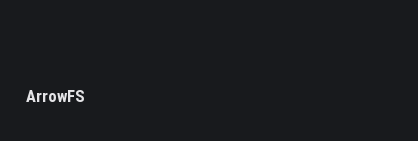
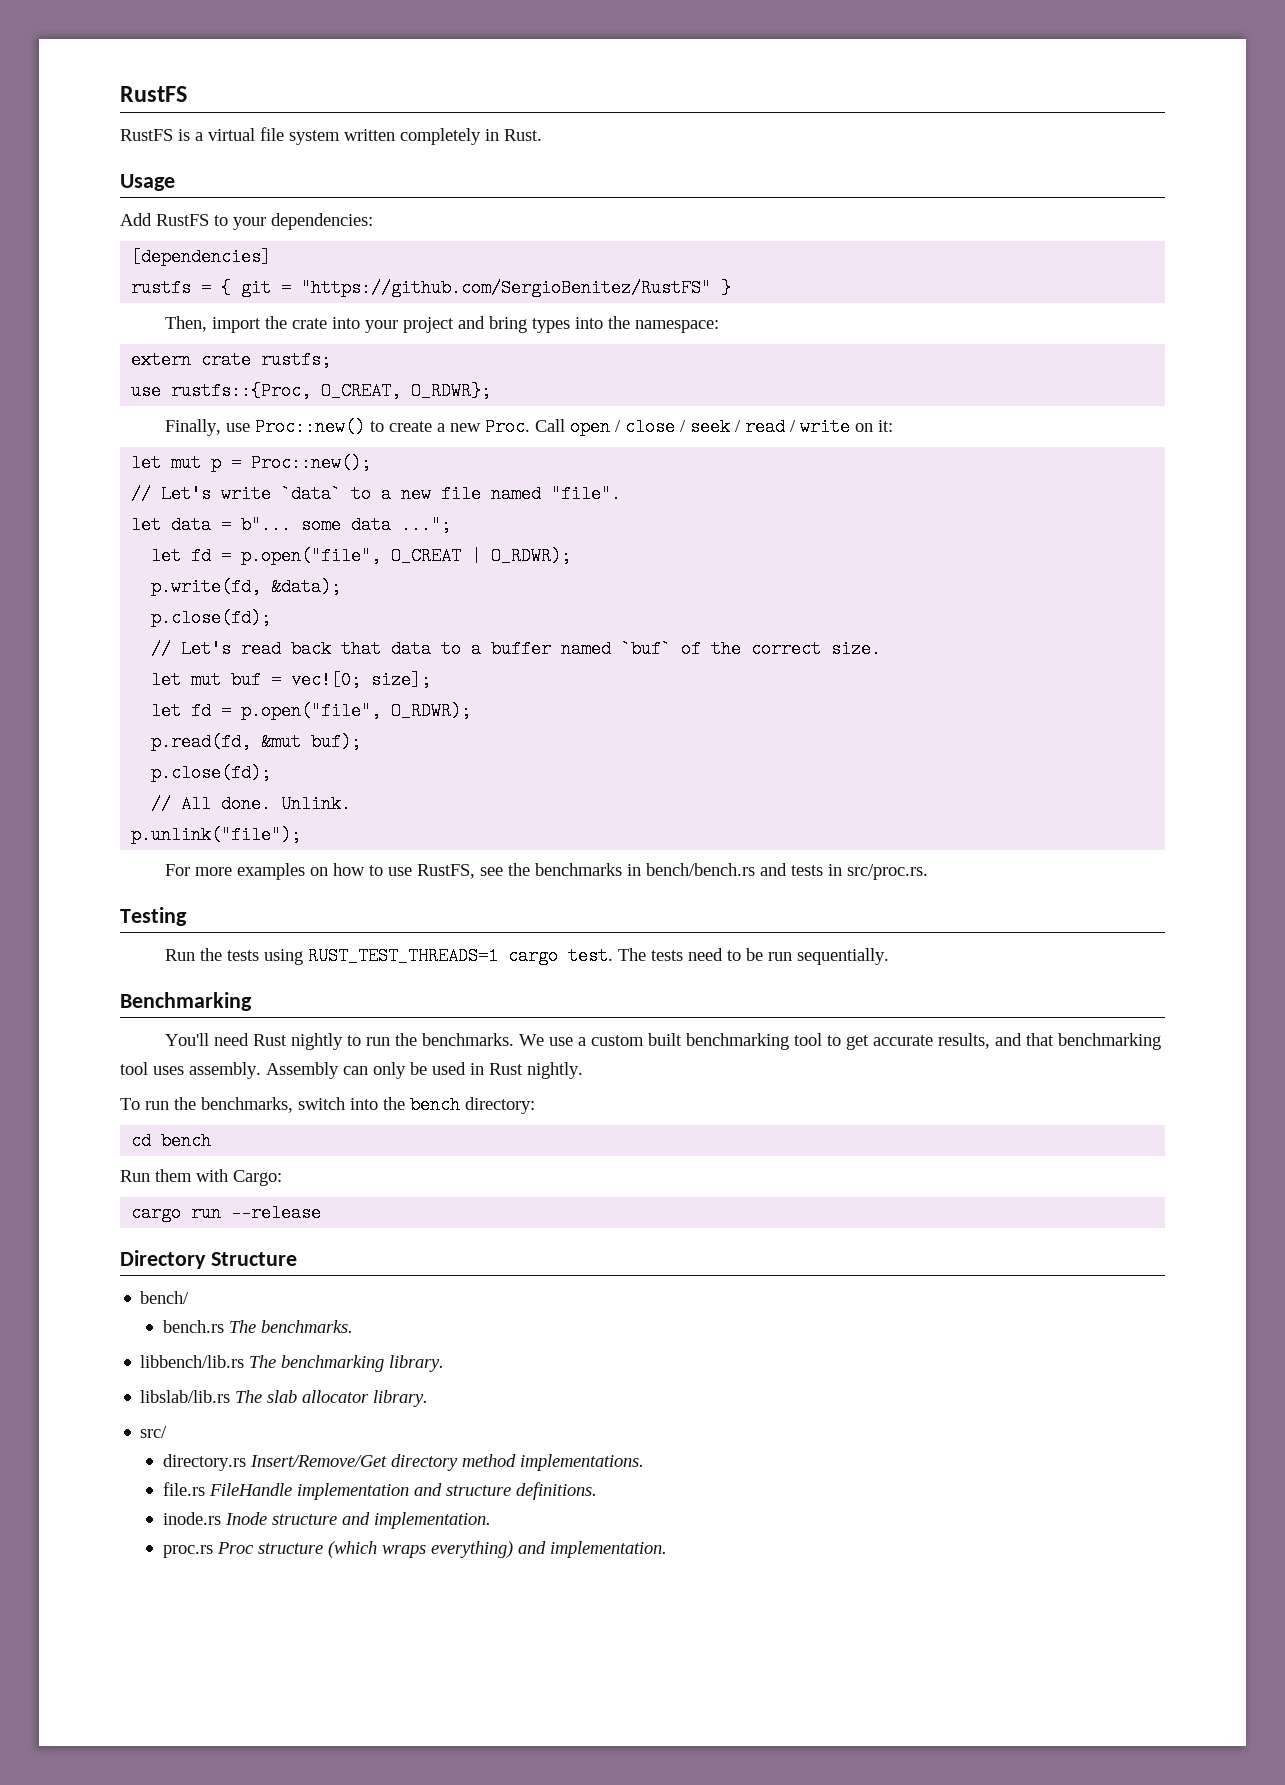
[26,90,85,102] ArrowFS -> [120,86,187,102] [120,127,542,145] [120,174,175,191] [120,213,373,230] [131,248,272,266] [131,279,732,297] [165,316,720,333] [131,351,332,369] [131,382,492,400] [165,418,894,436] [131,454,372,472] [131,485,622,503] [131,516,452,534] [151,547,572,565] [151,578,342,596] [151,609,272,627] [151,640,882,658] [151,671,432,689] [151,702,472,720] [151,733,362,751] [151,764,272,782] [151,795,352,813] [131,826,302,844] [165,863,929,880] [120,907,187,926] [165,947,890,965] [120,992,252,1011] [165,1033,1162,1050] [120,1062,583,1079] [120,1096,535,1114] [131,1132,212,1150] [120,1169,282,1186] [131,1204,322,1222] [120,1250,297,1269] [140,1291,190,1304] [162,1320,353,1333] [140,1355,445,1372] [140,1390,429,1407] [140,1426,168,1438] [162,1454,644,1471] [162,1482,597,1500] [162,1512,491,1529] [162,1541,667,1558] RustFS // RustFS is a virtual file system written completely in Rust. // Usage // Add RustFS to your dependencies: // [dependencies] // rustfs = { git = "https://github.com/SergioBenitez/RustFS" } // Then, import the crate into your project and bring types into the namespace: // extern crate rustfs; // use rustfs::{Proc, O_CREAT, O_RDWR}; // Finally, use Proc::new() to create a new Proc. Call open / close / seek / read / write on it: // let mut p = Proc::new(); // // Let's write `data` to a new file named "file". // let data = b"... some data ..."; // let fd = p.open("file", O_CREAT | O_RDWR); // p.write(fd, &data); // p.close(fd); // // Let's read back that data to a buffer named `buf` of the correct size. // let mut buf = vec![0; size]; // let fd = p.open("file", O_RDWR); // p.read(fd, &mut buf); // p.close(fd); // // All done. Unlink. // p.unlink("file"); // For more examples on how to use RustFS, see the benchmarks in bench/bench.rs and tests in src/proc.rs. // Testing // Run the tests using RUST_TEST_THREADS=1 cargo test. The tests need to be run sequentially. // Benchmarking // You'll need Rust nightly to run the benchmarks. We use a custom built benchmarking tool to get accurate results, and that benchmarking tool uses assembly. Assembly can only be used in Rust nightly. // To run the benchmarks, switch into the bench directory: // cd bench // Run them with Cargo: // cargo run --release // Directory Structure // bench/ // bench.rs The benchmarks. // libbench/lib.rs The benchmarking library. // libslab/lib.rs The slab allocator library. // src/ // directory.rs Insert/Remove/Get directory method implementations. // file.rs FileHandle implementation and structure definitions. // inode.rs Inode structure and implementation. // proc.rs Proc structure (which wraps everything) and implementation.

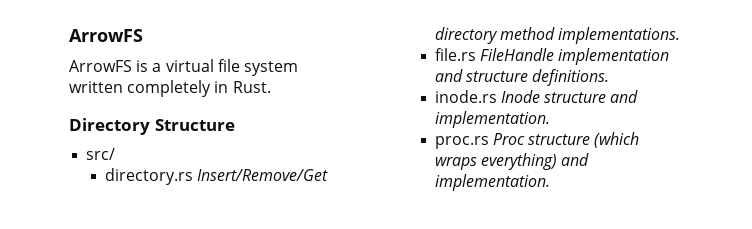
[120,86,187,102] [120,129,173,141] RustFS // RustFS -> [69,29,143,42] [69,60,132,72] ArrowFS // ArrowFS
[120,174,175,191] [120,213,373,230] [131,248,272,266] [131,279,732,297] [165,316,720,333] [131,351,332,369] [131,382,492,400] [165,418,894,436] [131,454,372,472] [131,485,622,503] [131,516,452,534] [151,547,572,565] [151,578,342,596] [151,609,272,627] [151,640,882,658] [151,671,432,689] [151,702,472,720] [151,733,362,751] [151,764,272,782] [151,795,352,813] [131,826,302,844] [165,863,929,880] [120,907,187,926] [165,947,890,965] [120,992,252,1011] [165,1033,1162,1050] [120,1062,583,1079] [120,1096,535,1114] [131,1132,212,1150] [120,1169,282,1186] [131,1204,322,1222] [120,1250,297,1269] [140,1291,190,1304] [162,1320,353,1333] [140,1355,445,1372] [140,1390,429,1407] Usage // Add RustFS to your dependencies: // [dependencies] // rustfs = { git = "https://github.com/SergioBenitez/RustFS" } // Then, import the crate into your project and bring types into the namespace: // extern crate rustfs; // use rustfs::{Proc, O_CREAT, O_RDWR}; // Finally, use Proc::new() to create a new Proc. Call open / close / seek / read / write on it: // let mut p = Proc::new(); // // Let's write `data` to a new file named "file". // let data = b"... some data ..."; // let fd = p.open("file", O_CREAT | O_RDWR); // p.write(fd, &data); // p.close(fd); // // Let's read back that data to a buffer named `buf` of the correct size. // let mut buf = vec![0; size]; // let fd = p.open("file", O_RDWR); // p.read(fd, &mut buf); // p.close(fd); // // All done. Unlink. // p.unlink("file"); // For more examples on how to use RustFS, see the benchmarks in bench/bench.rs and tests in src/proc.rs. // Testing // Run the tests using RUST_TEST_THREADS=1 cargo test. The tests need to be run sequentially. // Benchmarking // You'll need Rust nightly to run the benchmarks. We use a custom built benchmarking tool to get accurate results, and that benchmarking tool uses assembly. Assembly can only be used in Rust nightly. // To run the benchmarks, switch into the bench directory: // cd bench // Run them with Cargo: // cargo run --release // Directory Structure // bench/ // bench.rs The benchmarks. // libbench/lib.rs The benchmarking library. // libslab/lib.rs The slab allocator library. -> [69,118,235,135] Directory Structure

